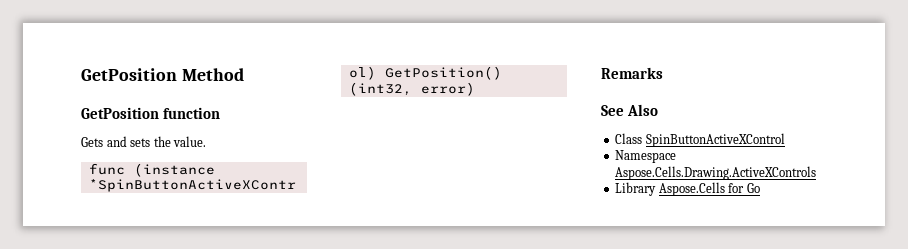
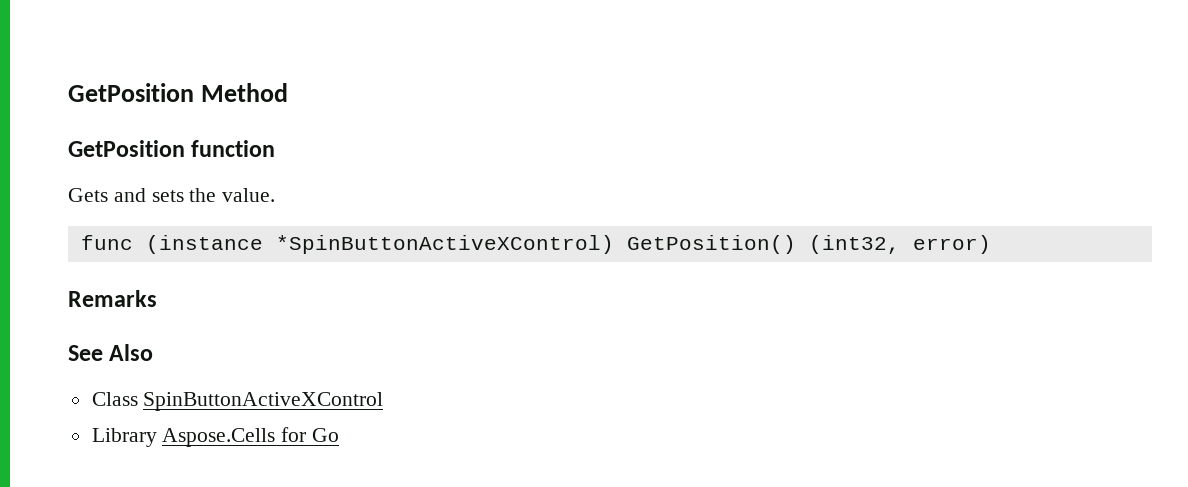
[615,150,677,163] [615,166,817,180] // Namespace Aspose.Cells.Drawing.ActiveXControls -> (384, 401) none

